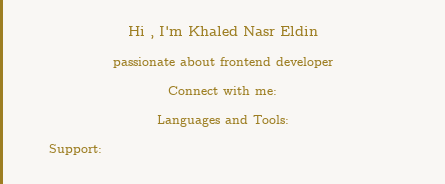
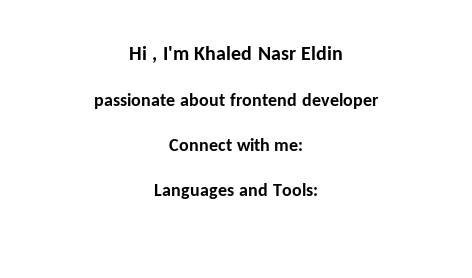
[49,144,102,155] // Support: -> (318, 189) none

